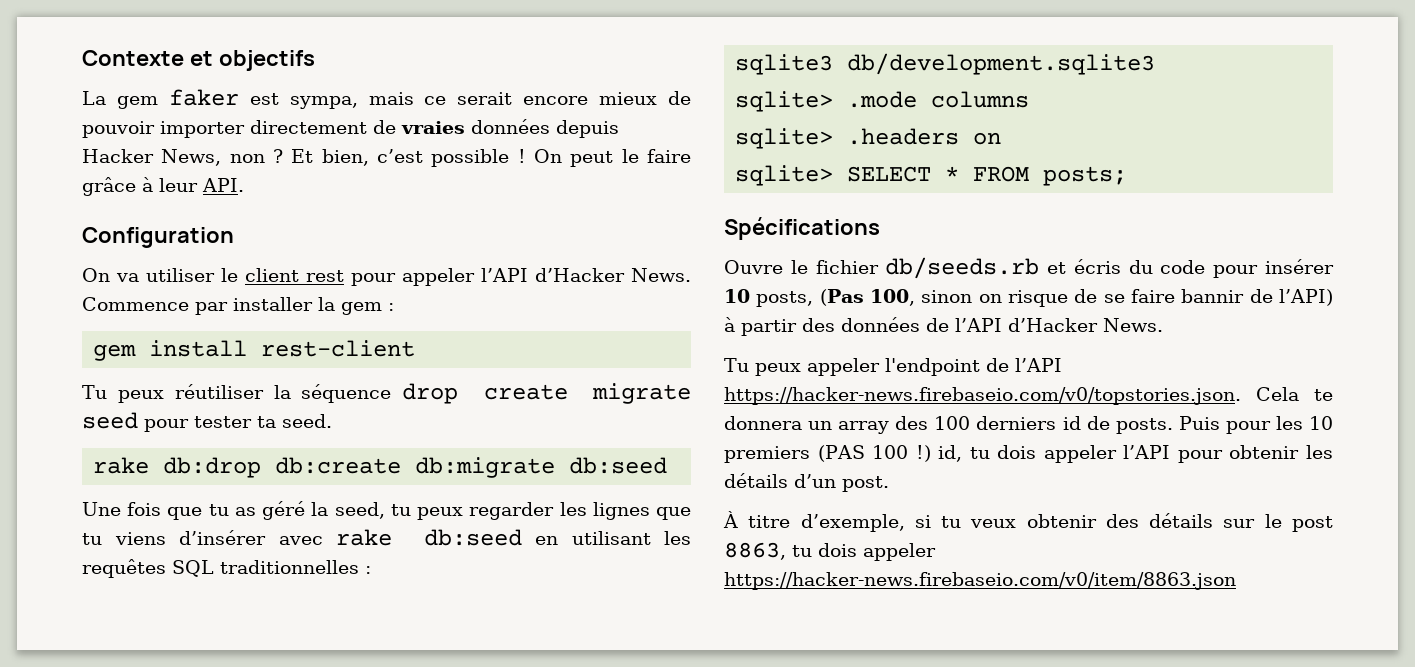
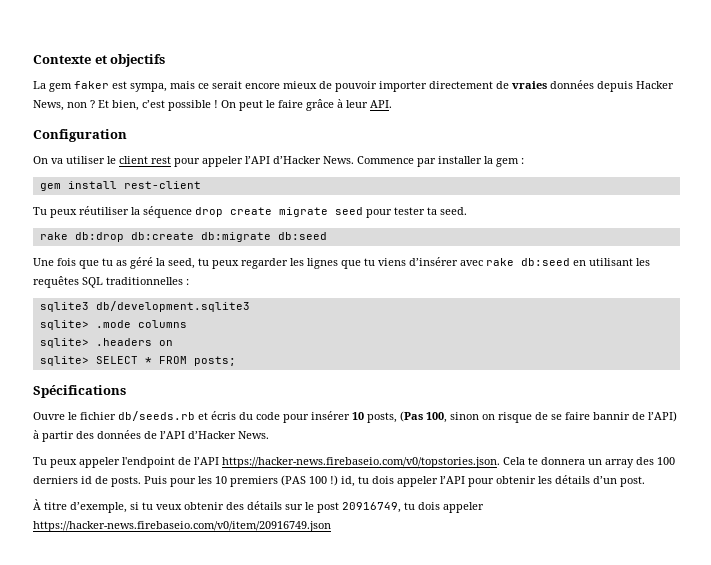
[724,542,936,561] [724,572,1236,590] 8863, tu dois appeler https://hacker-news.firebaseio.com/v0/item/8863.json -> [342,502,484,513] [33,521,331,532] 20916749, tu dois appeler https://hacker-news.firebaseio.com/v0/item/20916749.json

